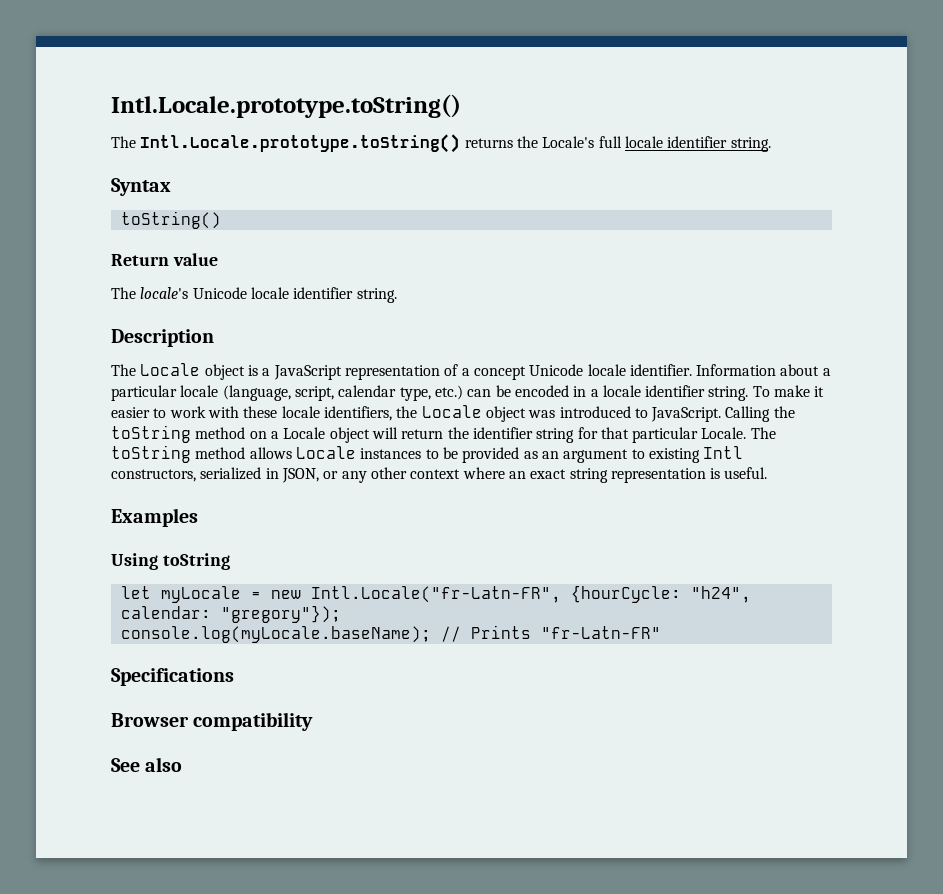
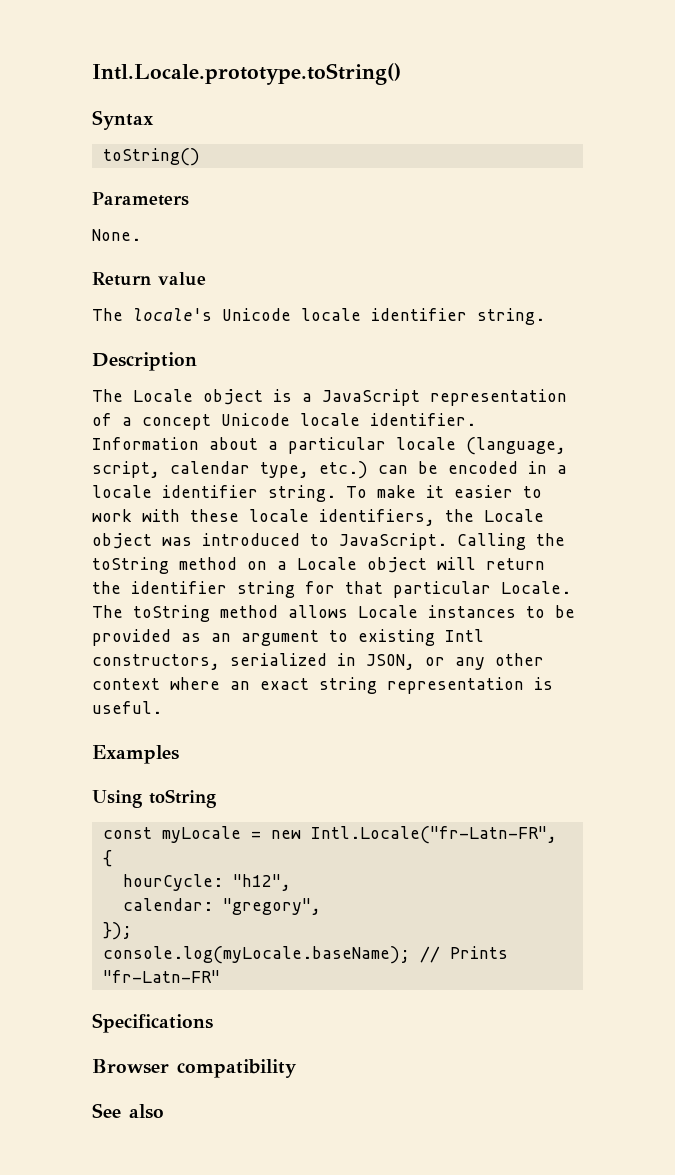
[111,94,461,118] [111,134,771,153] Intl.Locale.prototype.toString() // The Intl.Locale.prototype.toString() returns the Locale's full locale identifier string. -> [92,63,401,85] Intl.Locale.prototype.toString()
(221, 220) none -> [92,192,189,206] [92,229,141,241] // Parameters // None.
[120,586,151,599] let -> [102,827,152,839] const
[570,585,751,603] [120,605,341,623] {hourCycle: "h24", calendar: "gregory"}); -> [102,850,112,867] [122,874,291,891] [122,898,321,915] [102,922,132,940] { // hourCycle: "h12", // calendar: "gregory", // });

